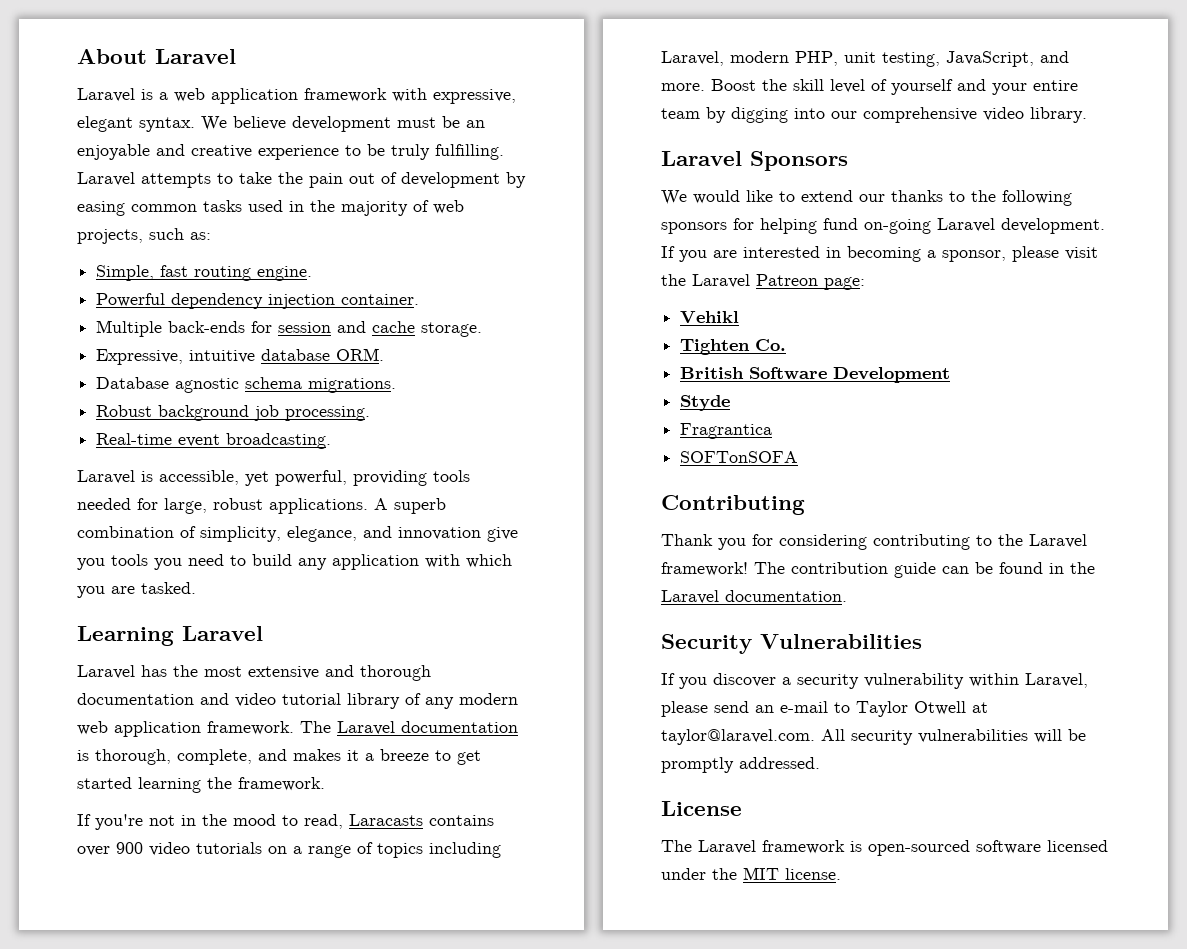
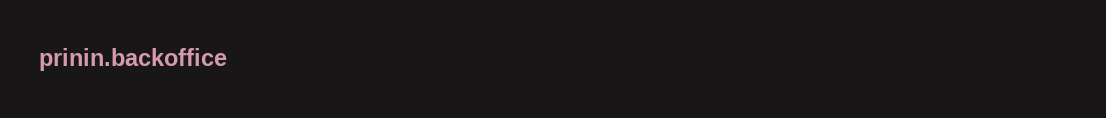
[77,49,236,64] [77,88,516,104] [77,116,485,132] [77,144,504,160] [77,172,526,188] [77,200,464,216] [77,228,211,244] [96,265,313,281] [96,293,420,309] [96,320,483,337] [96,348,385,365] [96,377,397,393] [96,405,371,421] [96,433,332,449] [77,470,470,486] [77,498,446,514] [77,526,518,542] [77,554,512,570] [77,582,196,598] [77,626,263,646] [77,665,431,681] [77,693,518,709] [77,721,518,737] [77,749,481,765] [77,777,325,793] [77,814,494,830] [77,842,501,858] [661,51,1069,67] [661,79,1078,95] [661,107,1087,123] [661,151,848,171] [661,190,1072,206] [661,218,1105,234] [661,246,1098,262] [661,274,865,290] [680,311,740,323] [680,339,787,355] [680,367,951,383] [680,395,731,411] [680,423,773,439] [680,451,799,463] [661,495,805,515] [661,534,1087,550] [661,562,1095,578] [661,590,847,604] [661,634,922,654] [661,673,1088,689] [661,701,988,717] [661,729,1086,745] [661,757,820,773] [661,801,742,816] [661,840,1108,856] [661,867,841,880] About Laravel // Laravel is a web application framework with expressive, elegant syntax. We believe development must be an enjoyable and creative experience to be truly fulfilling. Laravel attempts to take the pain out of development by easing common tasks used in the majority of web projects, such as: // Simple, fast routing engine. // Powerful dependency injection container. // Multiple back-ends for session and cache storage. // Expressive, intuitive database ORM. // Database agnostic schema migrations. // Robust background job processing. // Real-time event broadcasting. // Laravel is accessible, yet powerful, providing tools needed for large, robust applications. A superb combination of simplicity, elegance, and innovation give you tools you need to build any application with which you are tasked. // Learning Laravel // Laravel has the most extensive and thorough documentation and video tutorial library of any modern web application framework. The Laravel documentation is thorough, complete, and makes it a breeze to get started learning the framework. // If you're not in the mood to read, Laracasts contains over 900 video tutorials on a range of topics including Laravel, modern PHP, unit testing, JavaScript, and more. Boost the skill level of yourself and your entire team by digging into our comprehensive video library. // Laravel Sponsors // We would like to extend our thanks to the following sponsors for helping fund on-going Laravel development. If you are interested in becoming a sponsor, please visit the Laravel Patreon page: // Vehikl // Tighten Co. // British Software Development // Styde // Fragrantica // SOFTonSOFA // Contributing // Thank you for considering contributing to the Laravel framework! The contribution guide can be found in the Laravel documentation. // Security Vulnerabilities // If you discover a security vulnerability within Laravel, please send an e-mail to Taylor Otwell at taylor@laravel.com. All security vulnerabilities will be promptly addressed. // License // The Laravel framework is open-sourced software licensed under the MIT license. -> [39,48,227,71] prinin.backoffice

